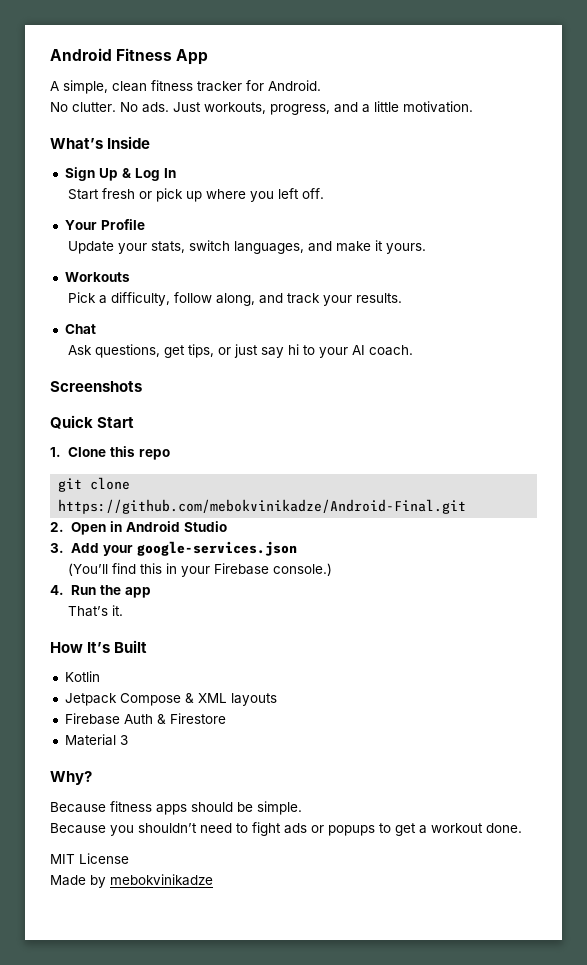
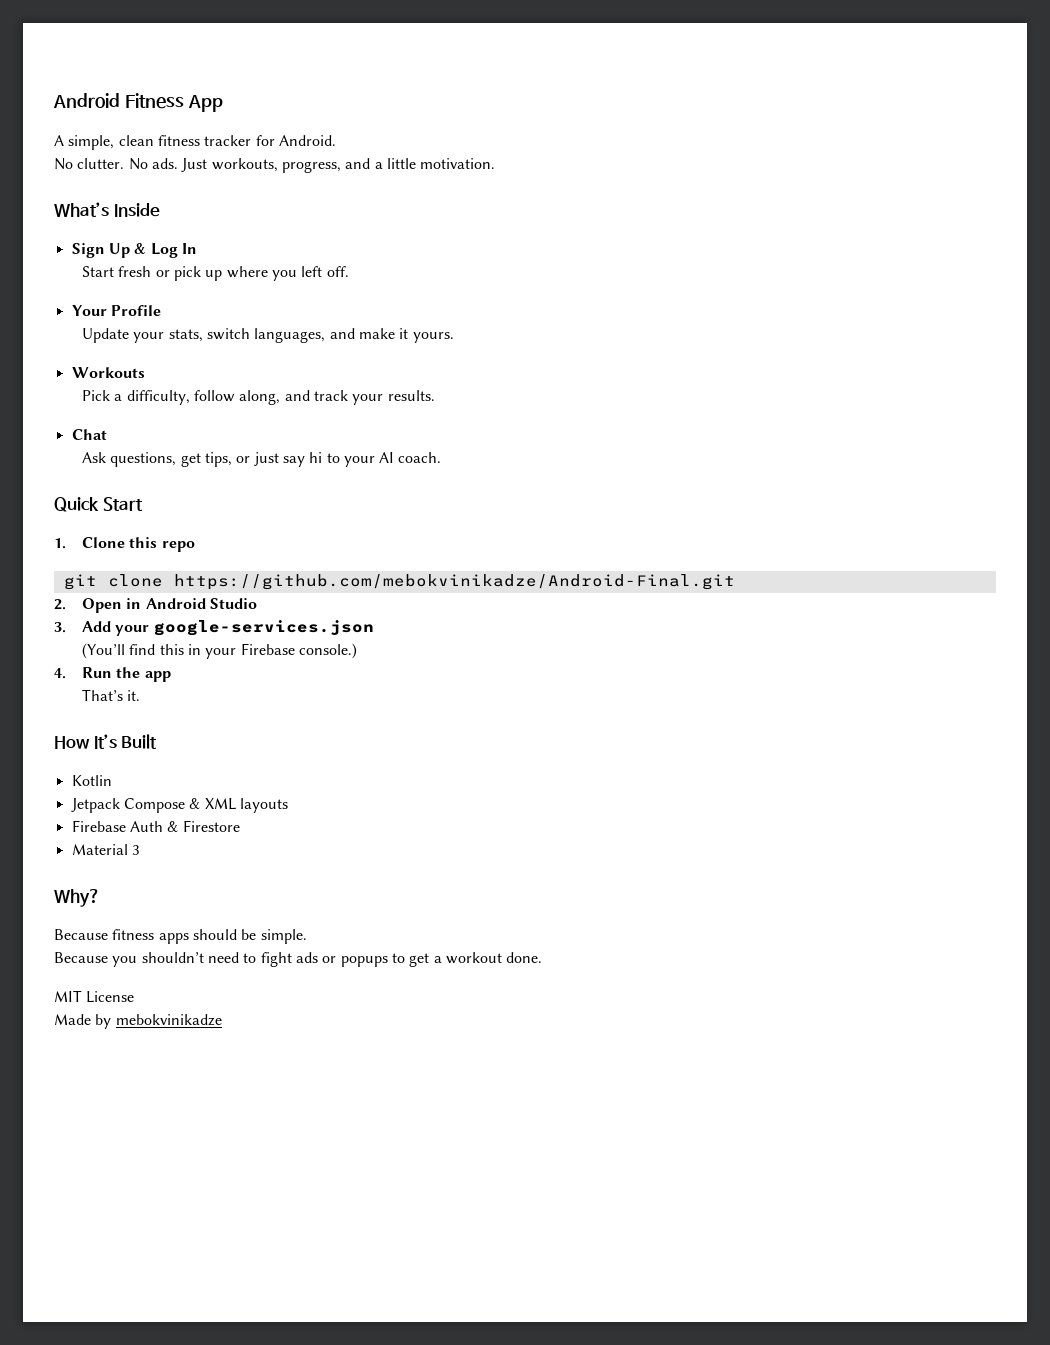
[50,381,142,392] // Screenshots -> (442, 457) none

